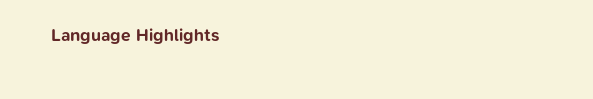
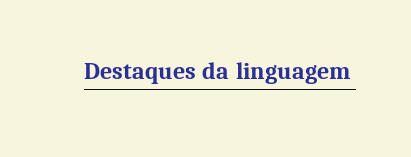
[51,28,219,44] Language Highlights -> [84,62,350,84] Destaques da linguagem

